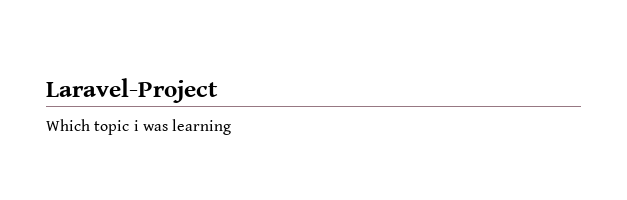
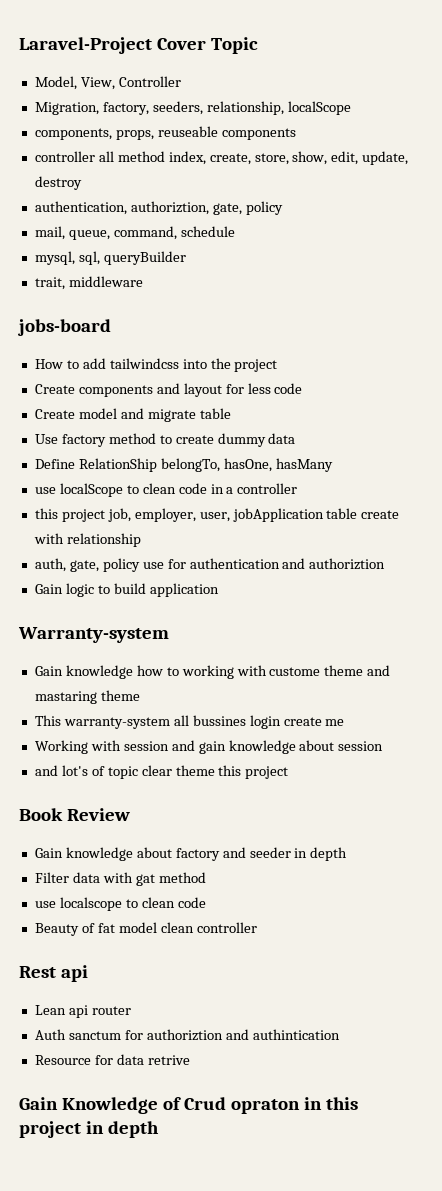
[46,119,232,135] // Which topic i was learning -> [156,37,258,54] [34,76,181,90] [34,101,351,115] [34,126,296,140] [34,151,409,165] [34,176,82,190] [34,201,283,215] [34,226,235,240] [34,251,186,265] [34,276,143,290] [18,319,111,336] [34,358,278,372] [34,383,303,397] [34,408,231,422] [34,433,296,447] [34,458,333,472] [34,483,298,497] [34,508,400,522] [33,533,141,547] [34,558,386,572] [34,583,219,597] [18,627,169,643] [34,665,391,679] [34,690,140,704] [34,715,345,729] [34,740,384,754] [34,765,289,779] [19,808,130,821] [34,847,348,861] [34,872,206,886] [34,897,206,911] [34,922,257,936] [19,965,88,982] [34,1005,131,1018] [34,1029,340,1041] [34,1054,190,1065] [19,1097,358,1114] [19,1121,159,1138] Cover Topic // Model, View, Controller // Migration, factory, seeders, relationship, localScope // components, props, reuseable components // controller all method index, create, store, show, edit, update, destroy // authentication, authoriztion, gate, policy // mail, queue, command, schedule // mysql, sql, queryBuilder // trait, middleware // jobs-board // How to add tailwindcss into the project // Create components and layout for less code // Create model and migrate table // Use factory method to create dummy data // Define RelationShip belongTo, hasOne, hasMany // use localScope to clean code in a controller // this project job, employer, user, jobApplication table create with relationship // auth, gate, policy use for authentication and authoriztion // Gain logic to build application // Warranty-system // Gain knowledge how to working with custome theme and mastaring theme // This warranty-system all bussines login create me // Working with session and gain knowledge about session // and lot's of topic clear theme this project // Book Review // Gain knowledge about factory and seeder in depth // Filter data with gat method // use localscope to clean code // Beauty of fat model clean controller // Rest api // Lean api router // Auth sanctum for authoriztion and authintication // Resource for data retrive // Gain Knowledge of Crud opraton in this project in depth

